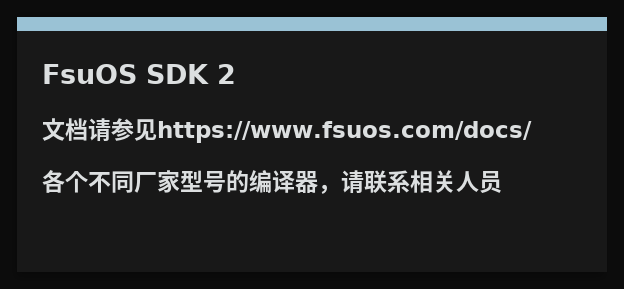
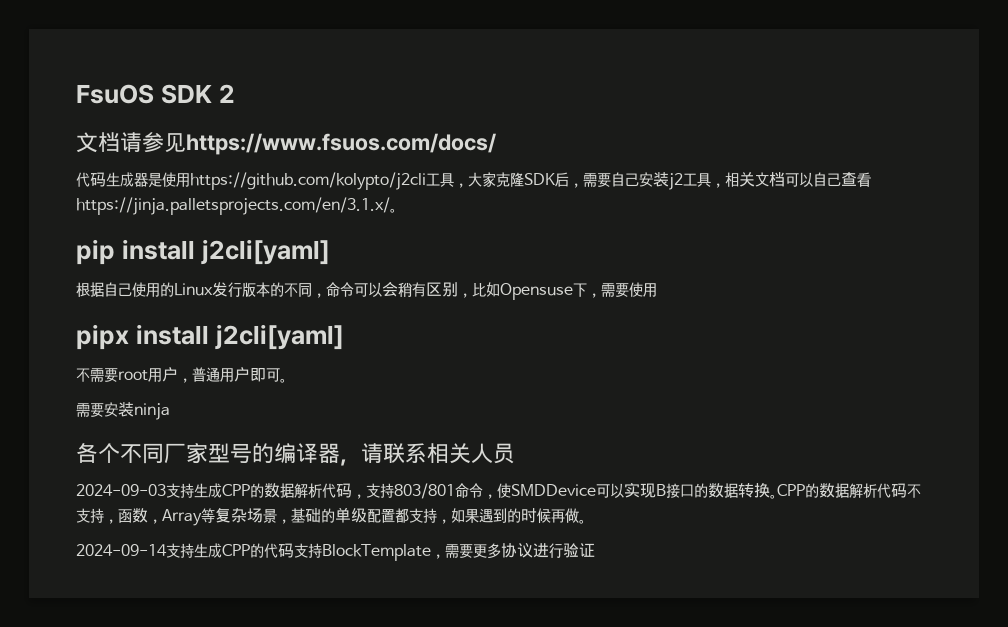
(532, 132) none -> [76,172,871,190] [76,197,397,215] [76,239,330,265] [76,281,657,300] [76,324,344,350] [76,367,287,383] [76,402,170,420] // 代码生成器是使用https://github.com/kolypto/j2cli工具，大家克隆SDK后，需要自己安装j2工具，相关文档可以自己查看https://jinja.palletsprojects.com/en/3.1.x/。 // pip install j2cli[yaml] // 根据自己使用的Linux发行版本的不同，命令可以会稍有区别，比如Opensuse下，需要使用 // pipx install j2cli[yaml] // 不需要root用户，普通用户即可。 // 需要安装ninja
(502, 182) none -> [76,482,921,499] [76,507,586,526] [76,543,595,561] // 2024-09-03支持生成CPP的数据解析代码，支持803/801命令，使SMDDevice可以实现B接口的数据转换。CPP的数据解析代码不支持，函数，Array等复杂场景，基础的单级配置都支持，如果遇到的时候再做。 // 2024-09-14支持生成CPP的代码支持BlockTemplate，需要更多协议进行验证

